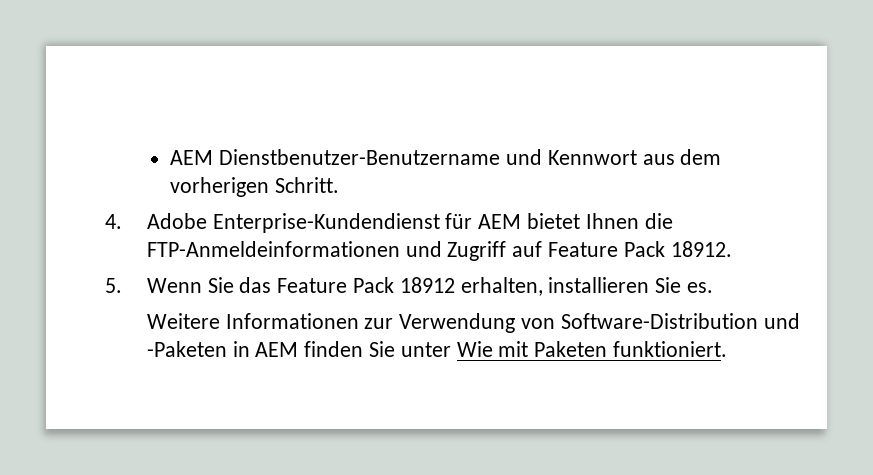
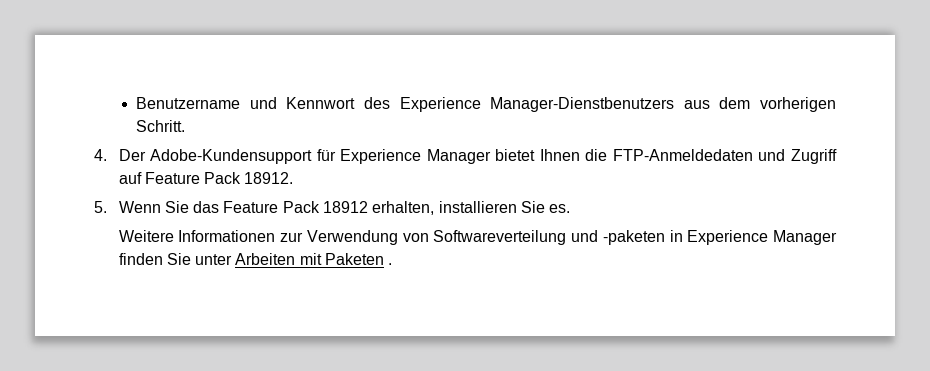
[170,149,637,165] AEM Dienstbenutzer-Benutzername und Kennwort -> [136,97,675,112] Benutzername und Kennwort des Experience Manager-Dienstbenutzers
[146,213,522,233] Adobe Enterprise-Kundendienst für AEM -> [118,149,491,164] Der Adobe-Kundensupport für Experience Manager
[146,241,400,257] FTP-Anmeldeinformationen -> [612,149,753,161] FTP-Anmeldedaten
[561,313,800,329] [146,341,299,357] Software-Distribution und -Paketen in AEM -> [433,230,838,245] Softwareverteilung und -paketen in Experience Manager
[456,341,493,357] Wie -> [235,253,296,265] Arbeiten
[612,341,727,357] funktioniert. -> [388,263,393,265] .

